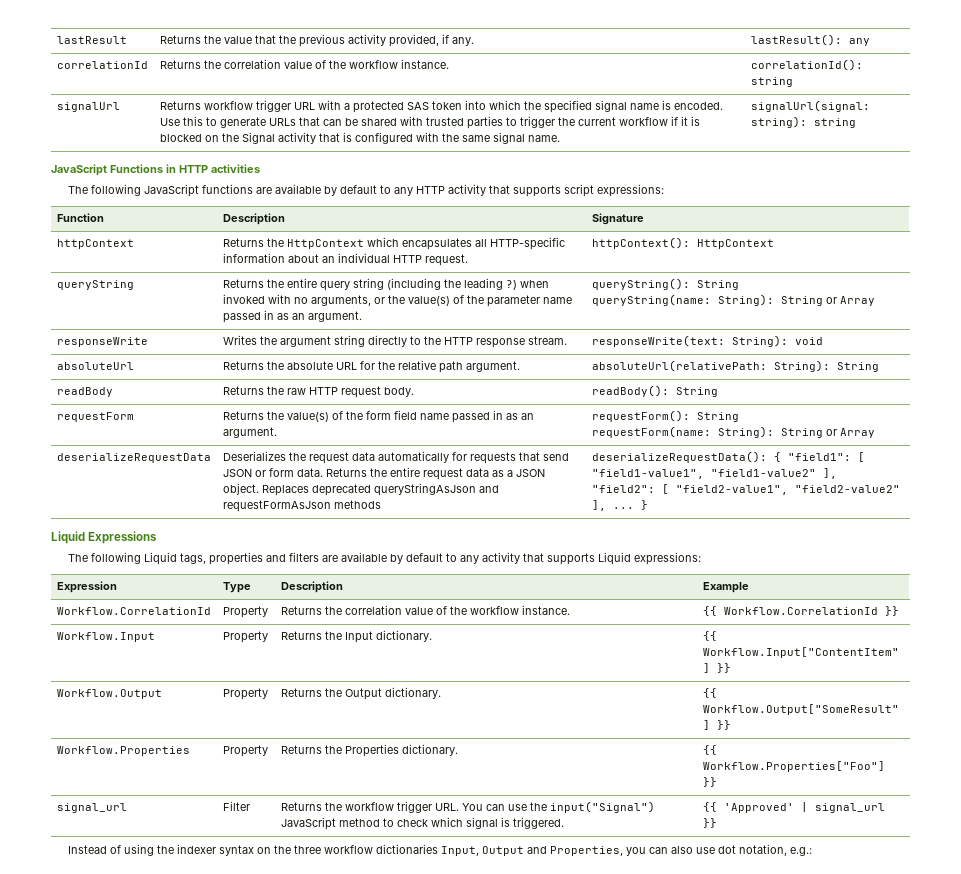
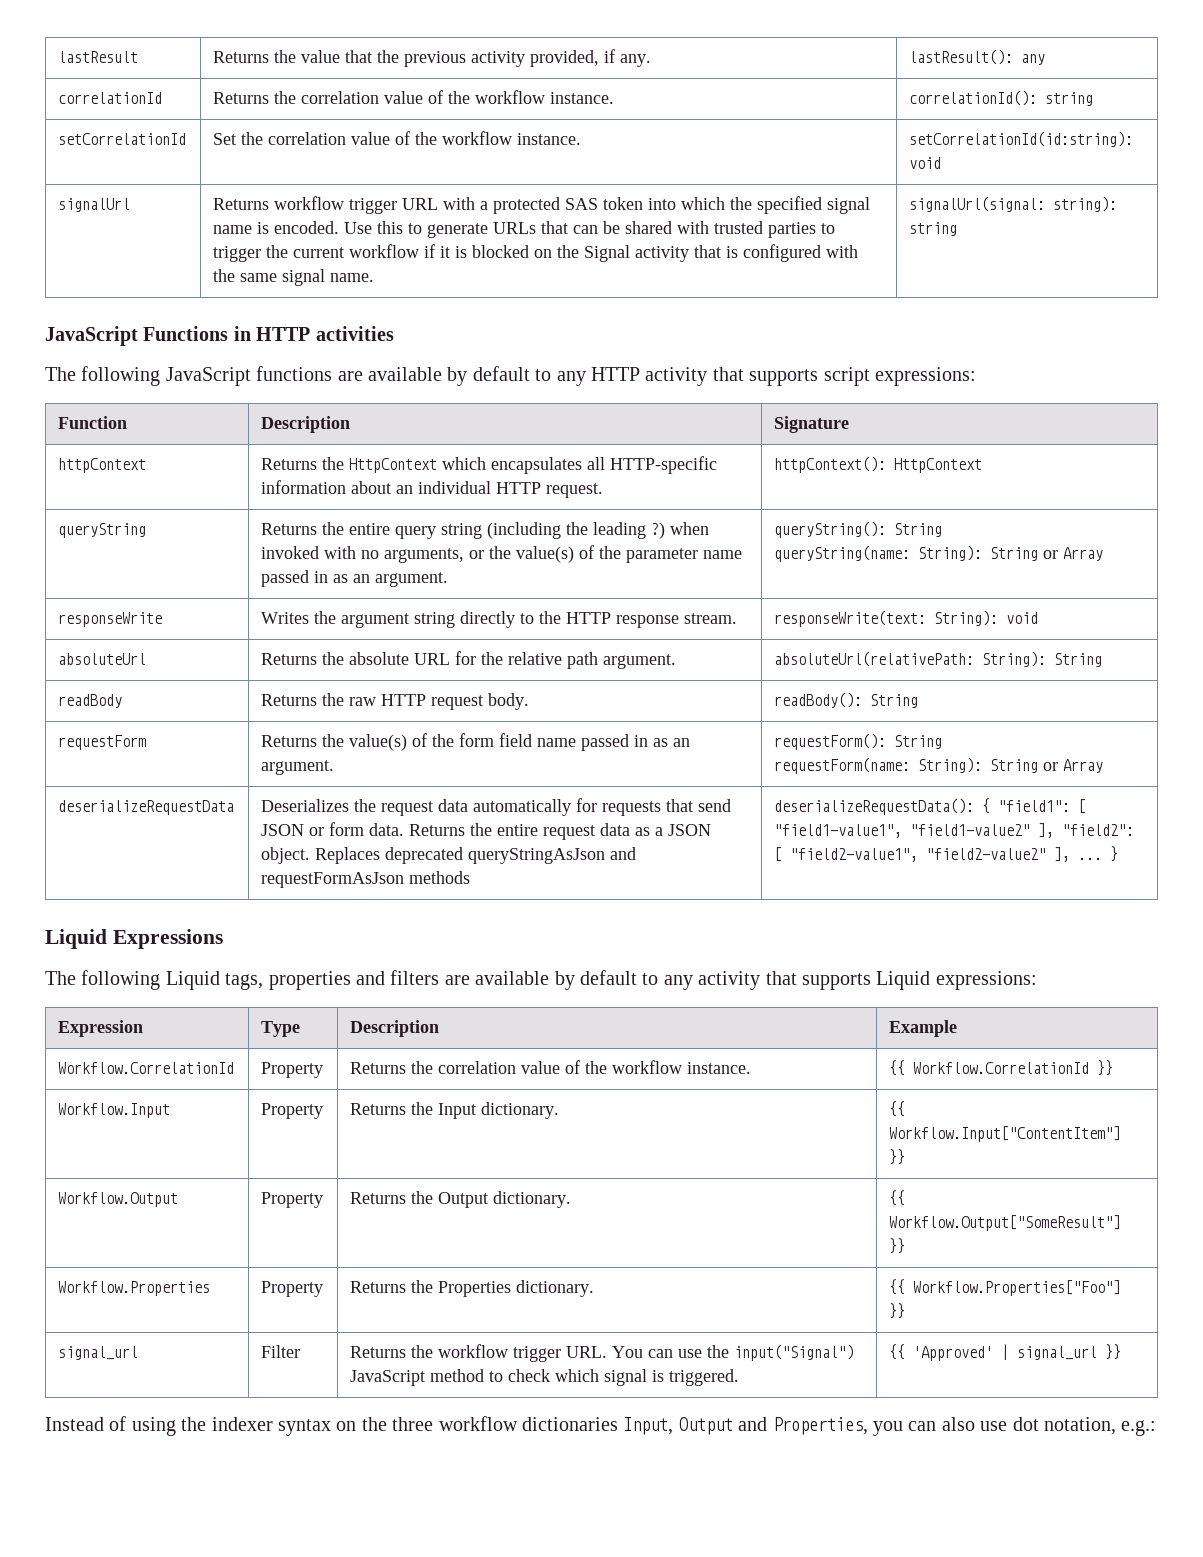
(793, 82) none -> [58,133,187,145] [213,131,582,145] [909,131,1134,147] [909,157,942,169] // setCorrelationId | Set the correlation value of the workflow instance. | setCorrelationId(id:string): void

